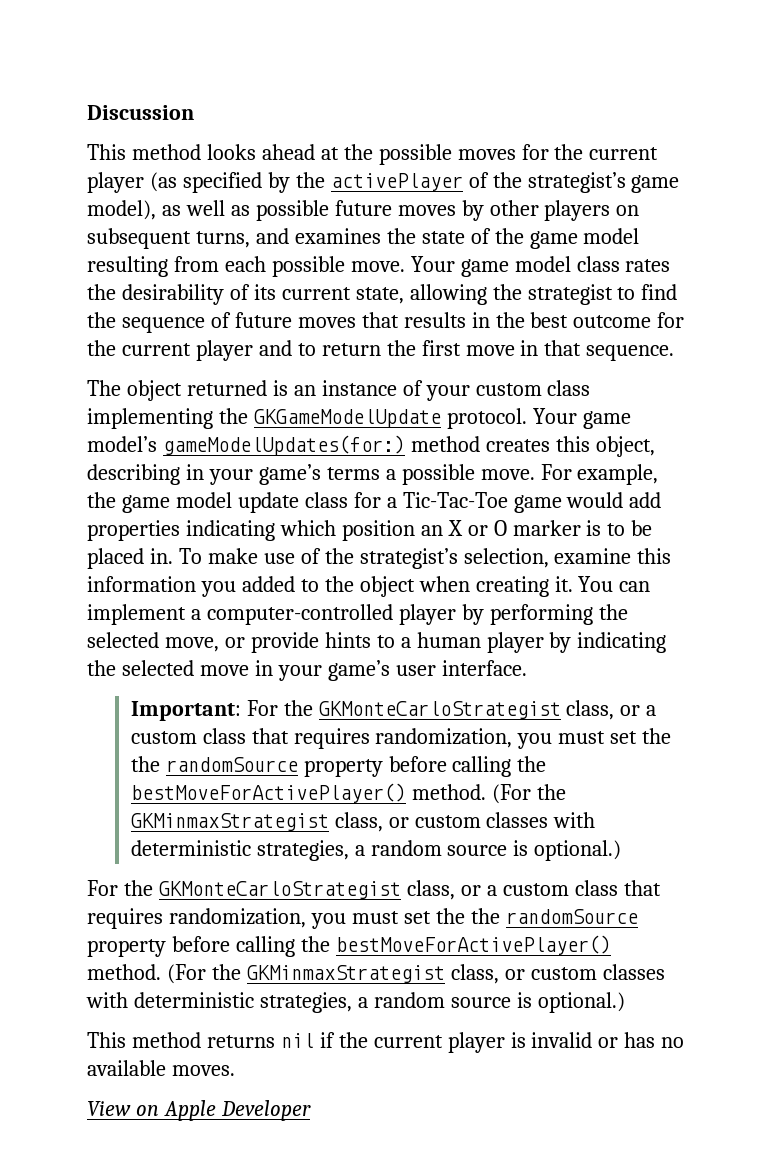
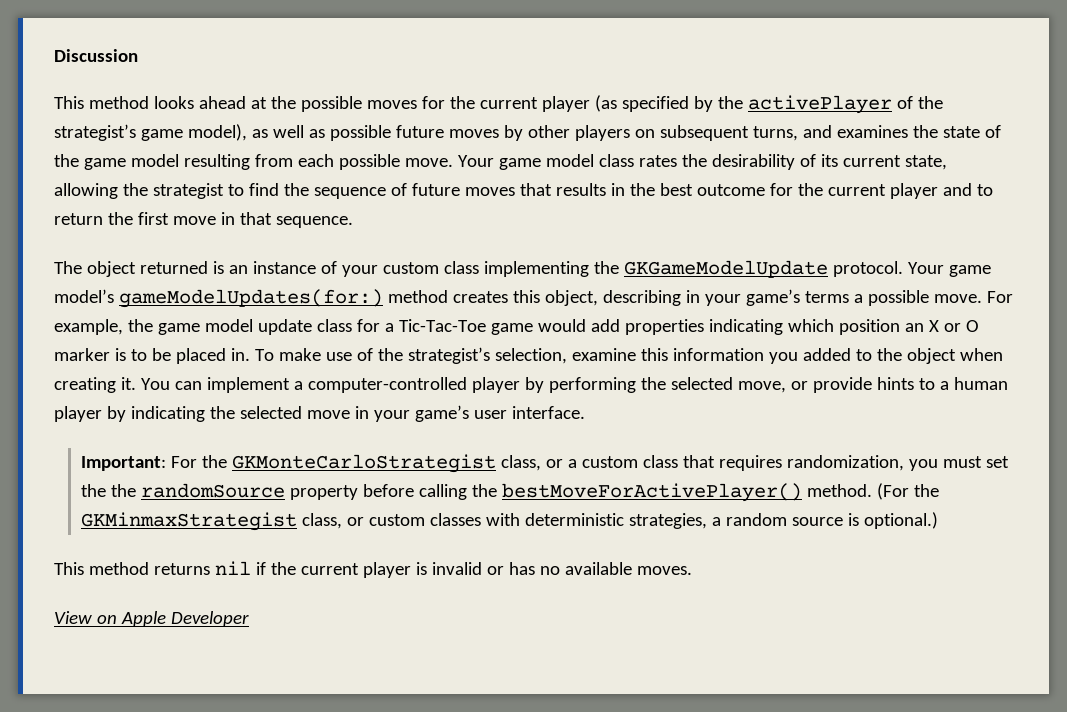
[87,880,661,900] [87,908,638,929] [87,935,611,957] [87,964,665,984] [86,992,625,1013] // For the GKMonteCarloStrategist class, or a custom class that requires randomization, you must set the the randomSource property before calling the bestMoveForActivePlayer() method. (For the GKMinmaxStrategist class, or custom classes with deterministic strategies, a random source is optional.) -> (938, 520) none

